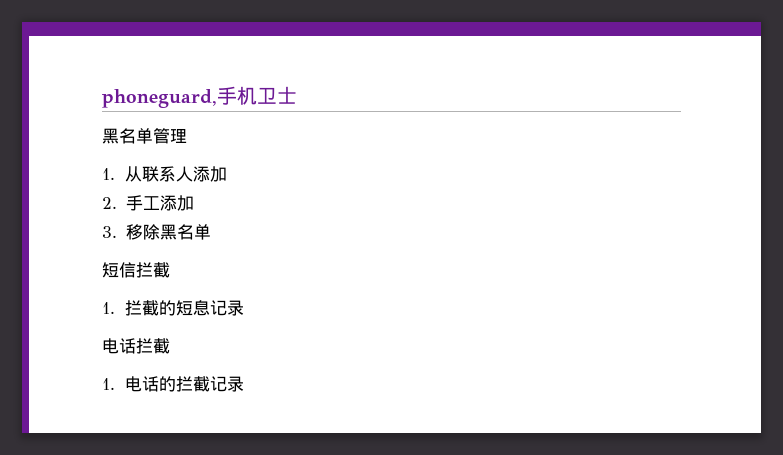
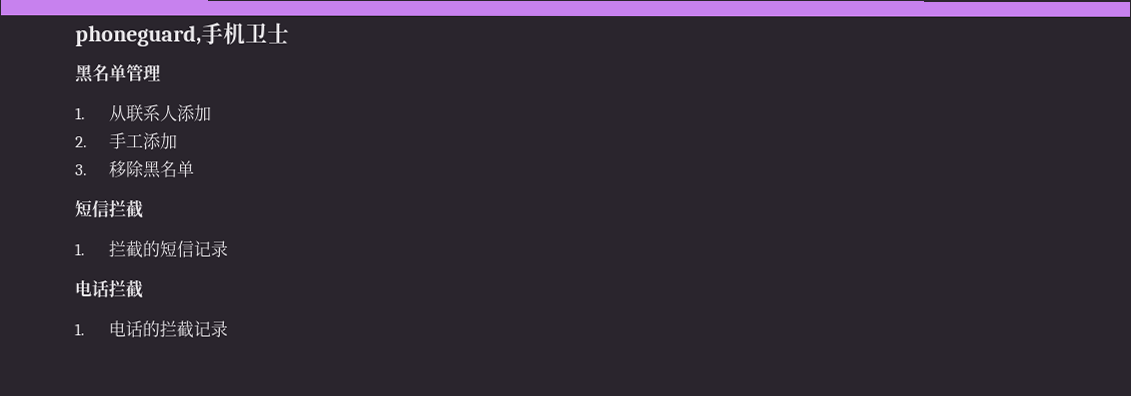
[192,300,210,316] 息 -> [175,240,194,258] 信

